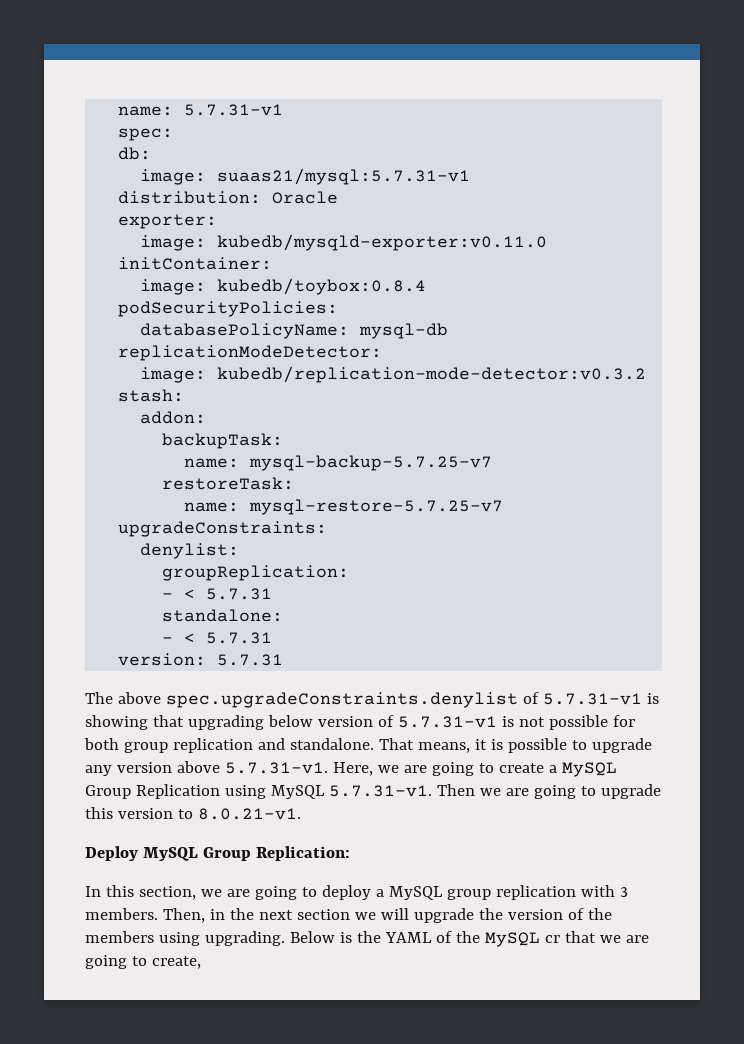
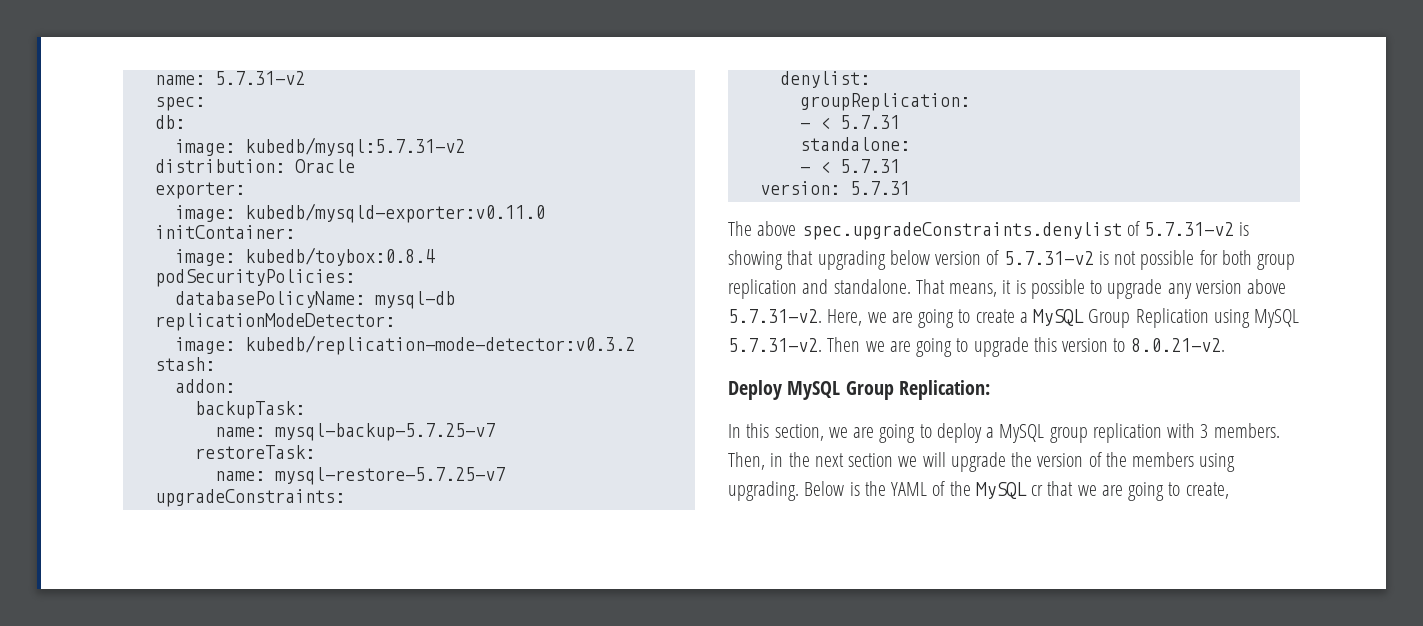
[118,104,284,116] name: 5.7.31-v1 -> [154,71,305,85] name: 5.7.31-v2
[217,168,471,185] suaas21/mysql:5.7.31-v1 -> [244,137,465,157] kubedb/mysql:5.7.31-v2
[542,693,642,705] 5.7.31-v1 -> [1144,222,1235,236] 5.7.31-v2
[397,716,497,728] 5.7.31-v1 -> [1003,251,1094,265] 5.7.31-v2
[224,762,328,774] 5.7.31-v1. -> [728,309,822,323] 5.7.31-v2.
[328,785,432,797] 5.7.31-v1. -> [728,338,822,352] 5.7.31-v2.
[197,808,301,820] 8.0.21-v1. -> [1130,338,1225,352] 8.0.21-v2.

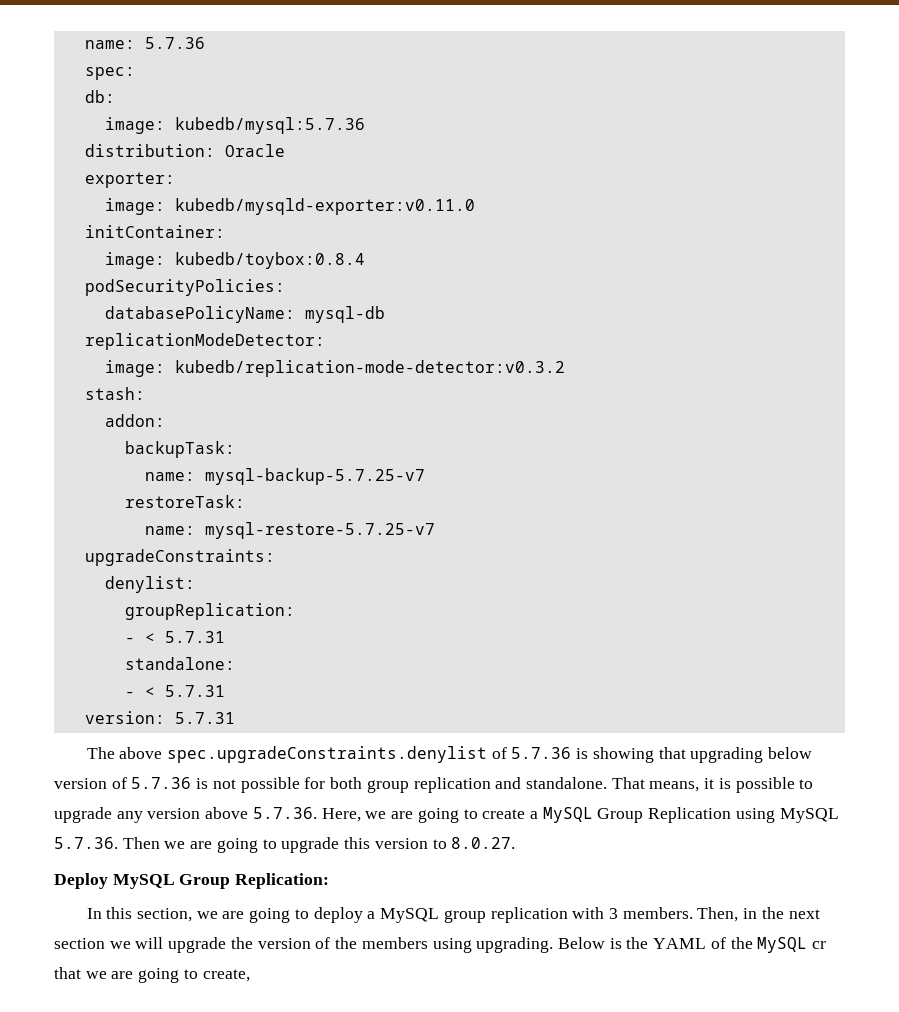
[154,71,305,85] name: 5.7.31-v2 -> [84,37,205,49] name: 5.7.36
[244,137,465,157] kubedb/mysql:5.7.31-v2 -> [174,117,365,134] kubedb/mysql:5.7.36
[1144,222,1235,236] 5.7.31-v2 -> [511,747,572,759] 5.7.36
[1003,251,1094,265] 5.7.31-v2 -> [131,777,192,789] 5.7.36
[728,309,822,323] 5.7.31-v2. -> [252,807,317,819] 5.7.36.
[728,338,822,352] 5.7.31-v2. -> [54,837,118,849] 5.7.36.
[1130,338,1225,352] 8.0.21-v2. -> [451,837,516,849] 8.0.27.

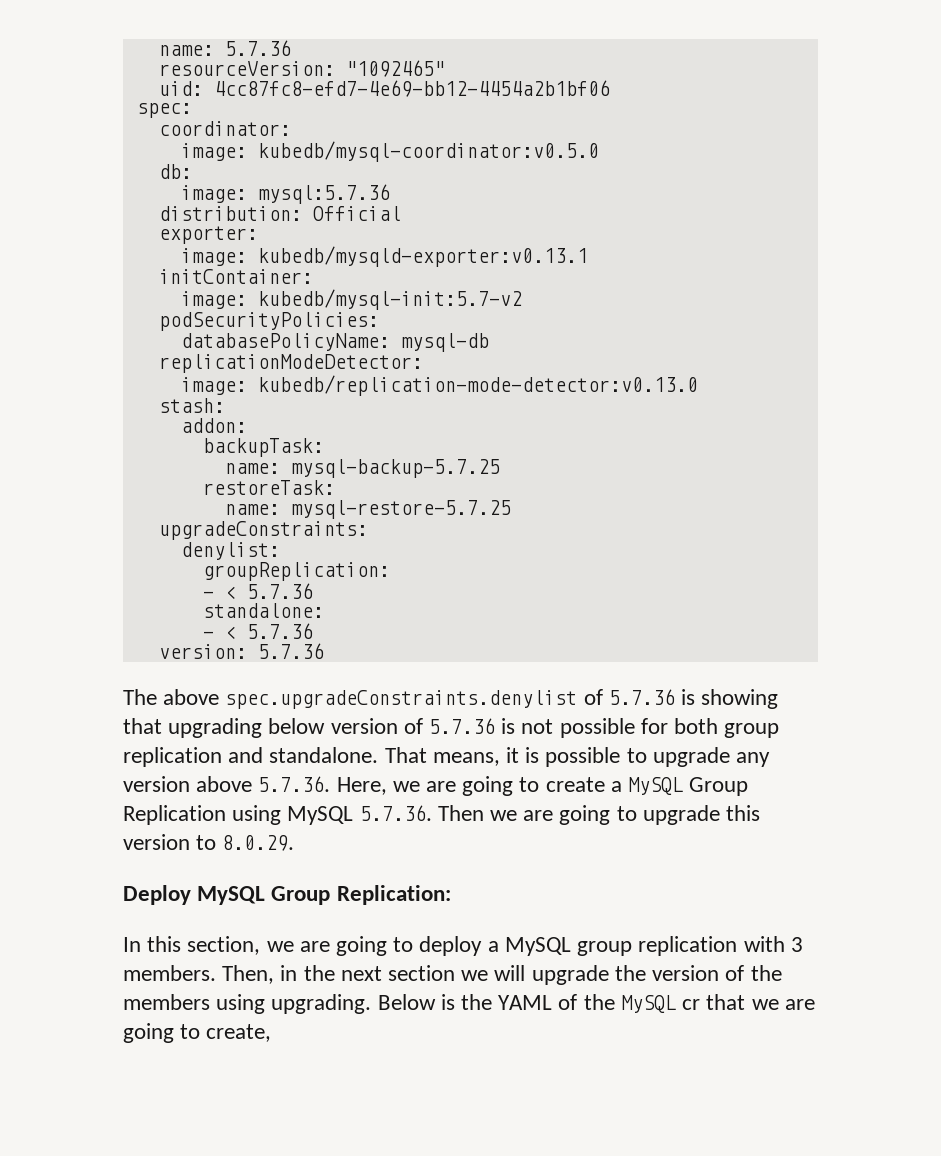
[84,67,135,80] spec: -> [158,60,445,77] [158,80,610,97] [136,103,192,118] [158,121,291,136] [180,141,599,162] resourceVersion: "1092465" // uid: 4cc87fc8-efd7-4e69-bb12-4454a2b1bf06 // spec: // coordinator: // image: kubedb/mysql-coordinator:v0.5.0
[174,117,365,134] kubedb/mysql:5.7.36 -> [257,184,390,204] mysql:5.7.36
[224,144,285,157] Oracle -> [312,206,401,221] Official
[174,198,475,215] kubedb/mysqld-exporter:v0.11.0 -> [257,246,588,267] kubedb/mysqld-exporter:v0.13.1
[174,252,365,269] kubedb/toybox:0.8.4 -> [257,289,522,310] kubedb/mysql-init:5.7-v2
[174,360,565,377] kubedb/replication-mode-detector:v0.3.2 -> [257,375,698,396] kubedb/replication-mode-detector:v0.13.0
[204,468,425,485] mysql-backup-5.7.25-v7 -> [290,459,500,478] mysql-backup-5.7.25
[204,522,435,539] mysql-restore-5.7.25-v7 -> [290,500,511,519] mysql-restore-5.7.25
[164,631,225,643] 5.7.31 -> [246,583,313,599] 5.7.36
[164,685,225,697] 5.7.31 -> [246,623,313,639] 5.7.36
[174,712,235,724] 5.7.31 -> [257,643,324,659] 5.7.36
[451,837,516,849] 8.0.27. -> [222,835,295,851] 8.0.29.

